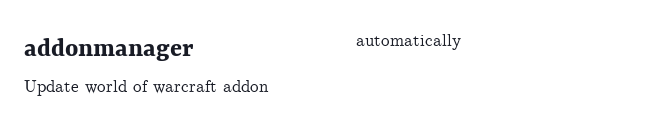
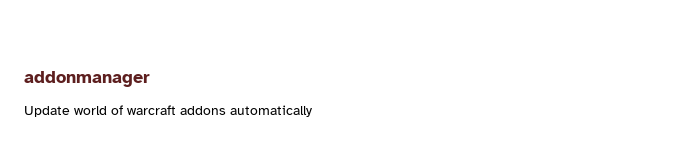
[223,80,269,92] addon -> [180,106,226,115] addons

